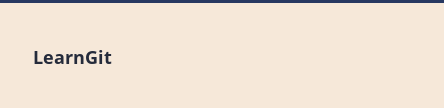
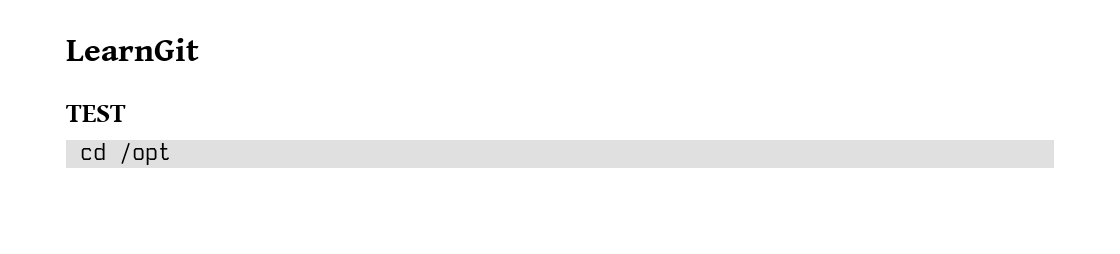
(112, 57) none -> [66,105,126,122] [80,142,172,165] // TEST // cd /opt

